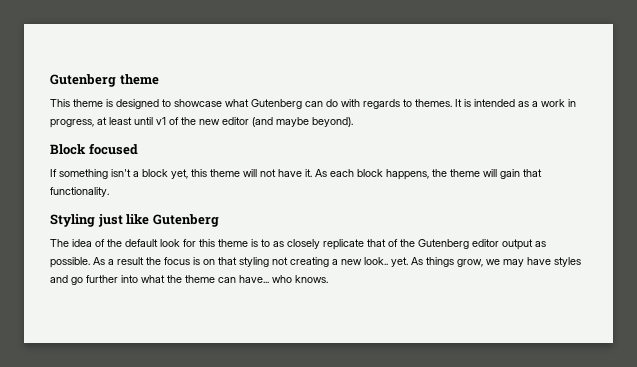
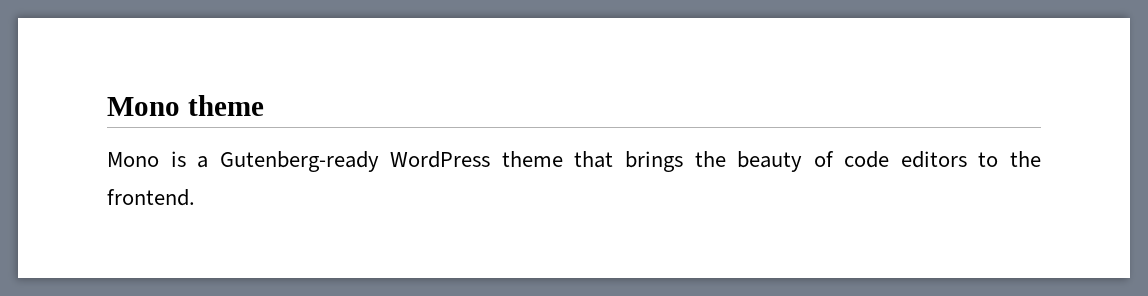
[50,74,116,87] Gutenberg -> [107,97,180,116] Mono
[50,99,576,109] [50,117,353,128] [50,143,138,155] [50,169,542,180] [50,187,109,197] [50,214,219,227] [50,239,546,250] [50,257,581,268] [50,275,328,285] This theme is designed to showcase what Gutenberg can do with regards to themes. It is intended as a work in progress, at least until v1 of the new editor (and maybe beyond). // Block focused // If something isn't a block yet, this theme will not have it. As each block happens, the theme will gain that functionality. // Styling just like Gutenberg // The idea of the default look for this theme is to as closely replicate that of the Gutenberg editor output as possible. As a result the focus is on that styling not creating a new look.. yet. As things grow, we may have styles and go further into what the theme can have... who knows. -> [107,151,1041,172] [107,189,195,206] Mono is a Gutenberg-ready WordPress theme that brings the beauty of code editors to the frontend.

